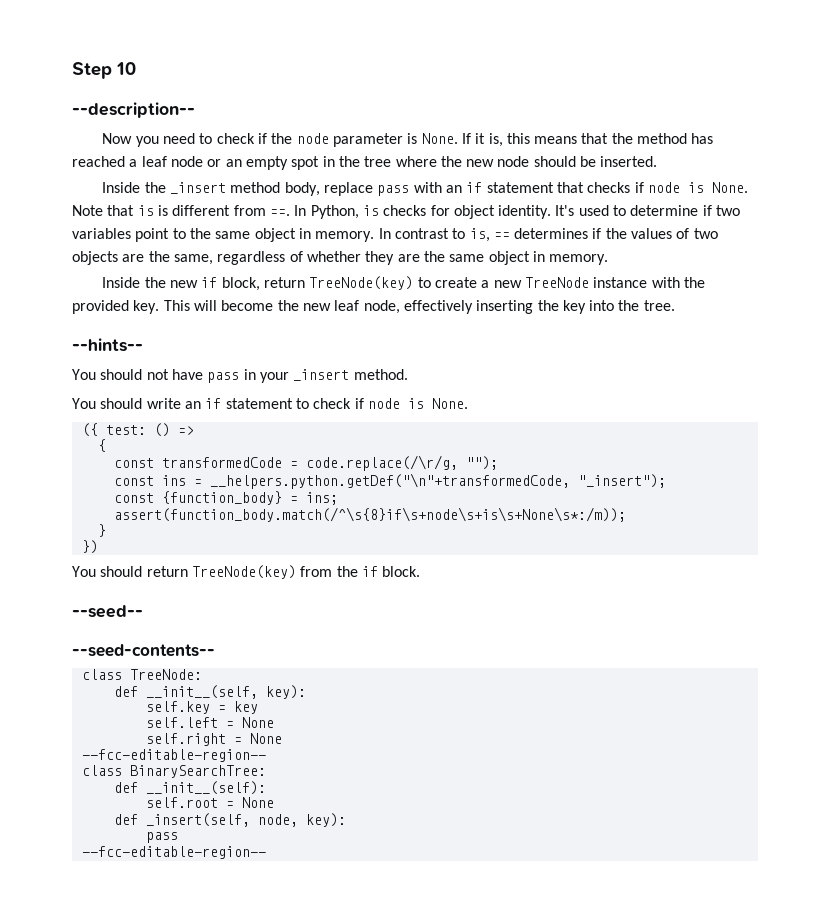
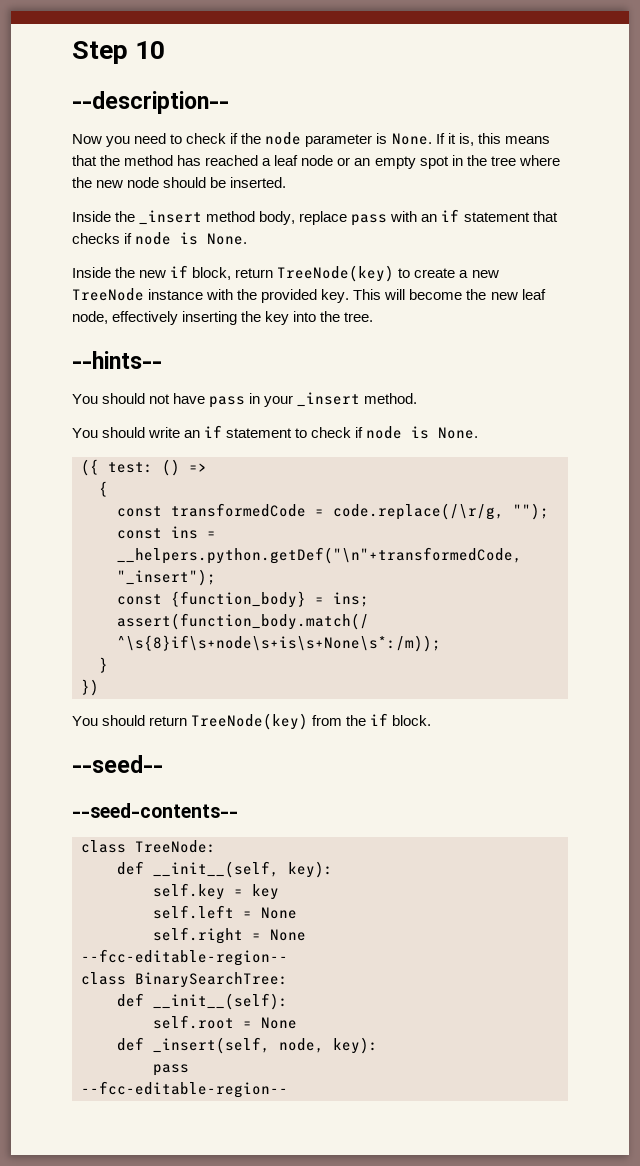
[72,205,741,219] [72,228,718,242] [72,251,609,265] Note that is is different from ==. In Python, is checks for object identity. It's used to determine if two variables point to the same object in memory. In contrast to is, == determines if the values of two objects are the same, regardless of whether they are the same object in memory. -> (248, 239) none

